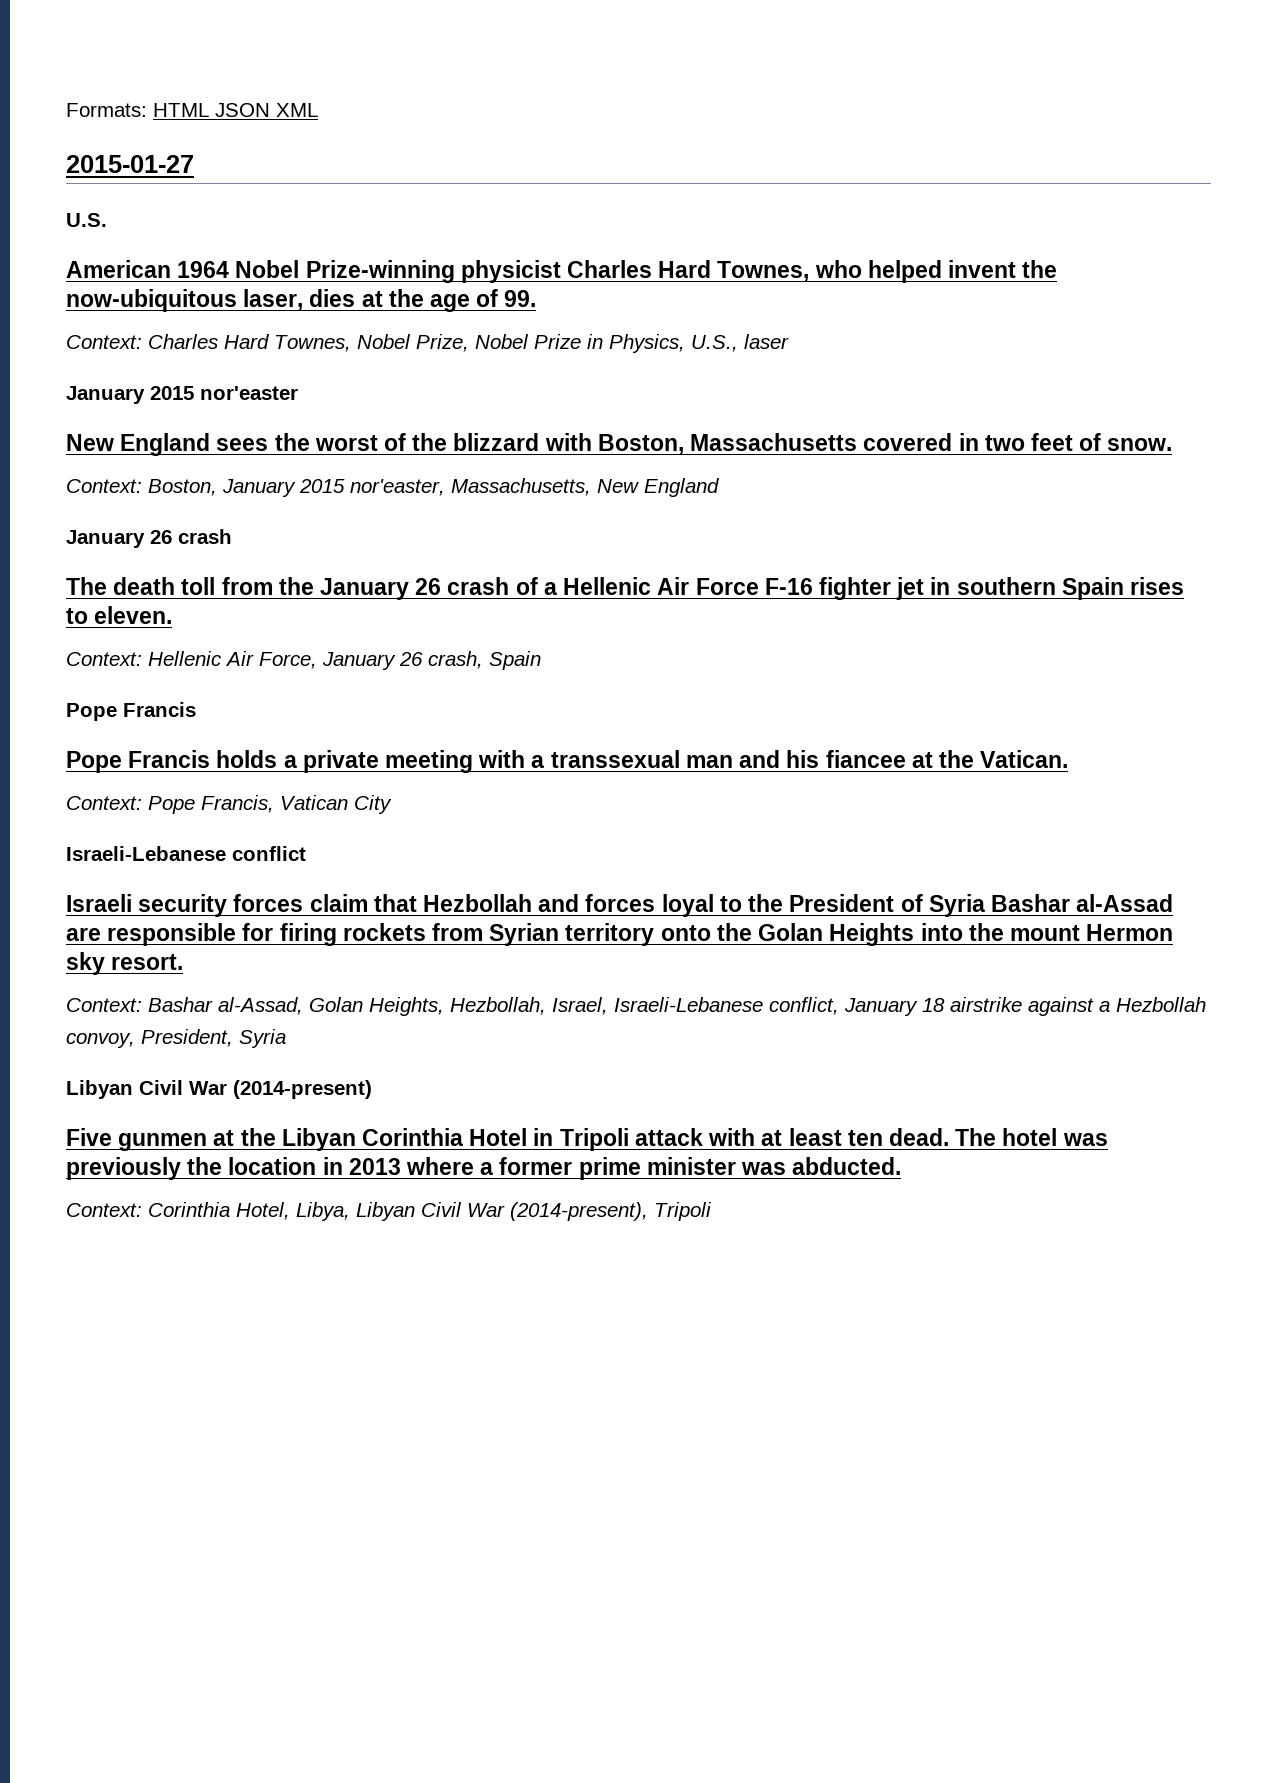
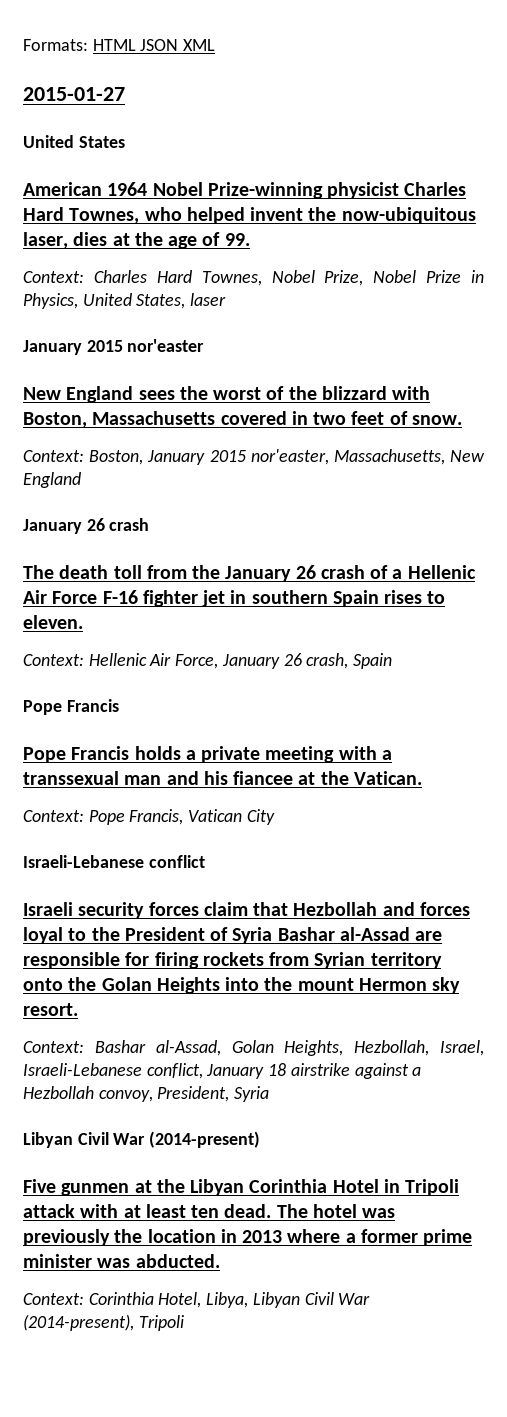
[66,213,107,227] U.S. -> [23,135,125,148] United States
[691,335,738,352] U.S., -> [82,293,186,309] United States,

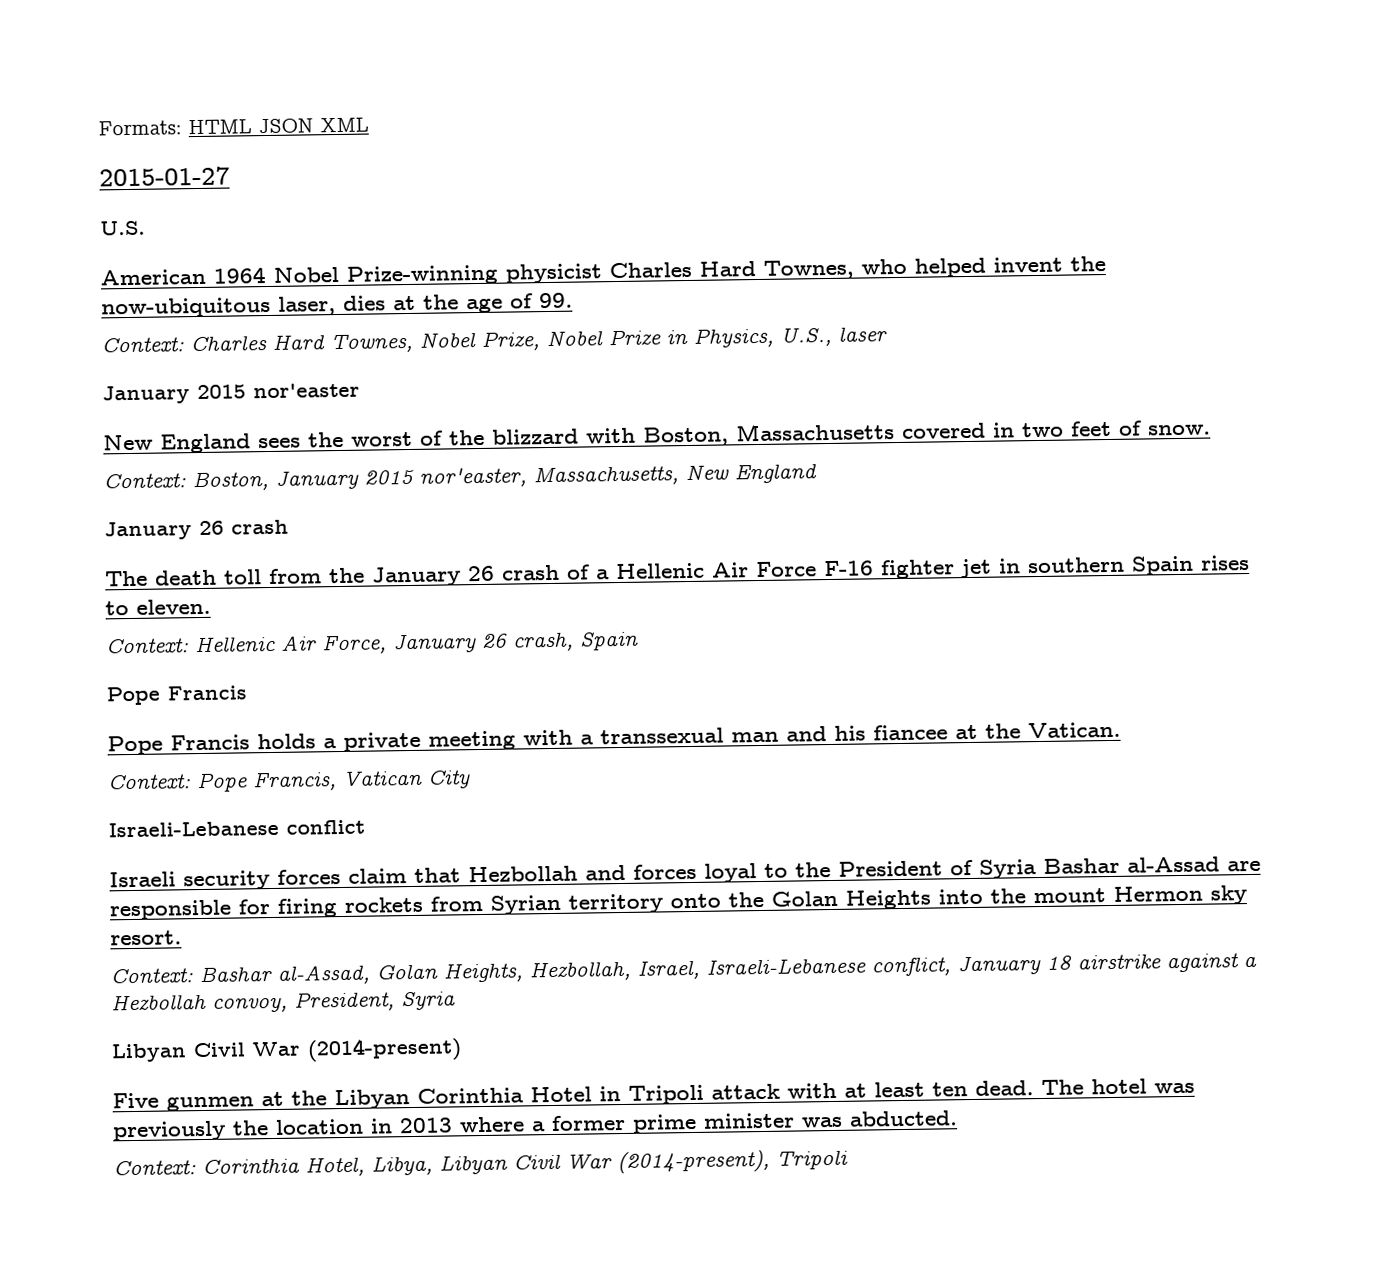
[23,135,125,148] United States -> [100,220,146,236] U.S.
[82,293,186,309] United States, -> [780,326,832,347] U.S.,

